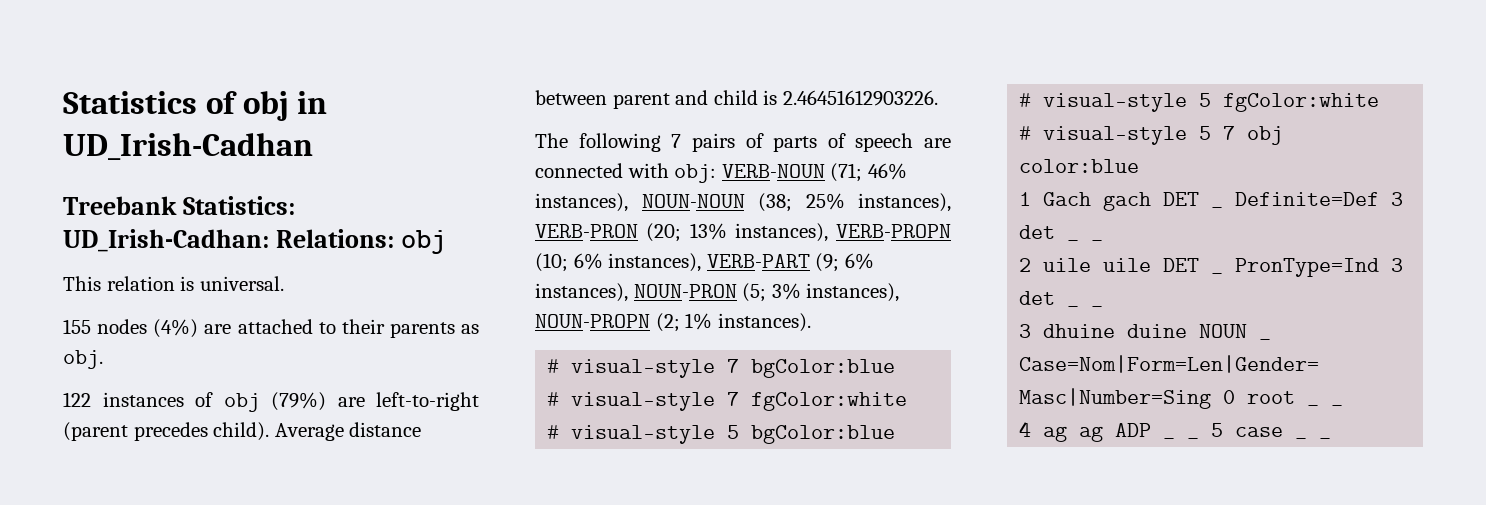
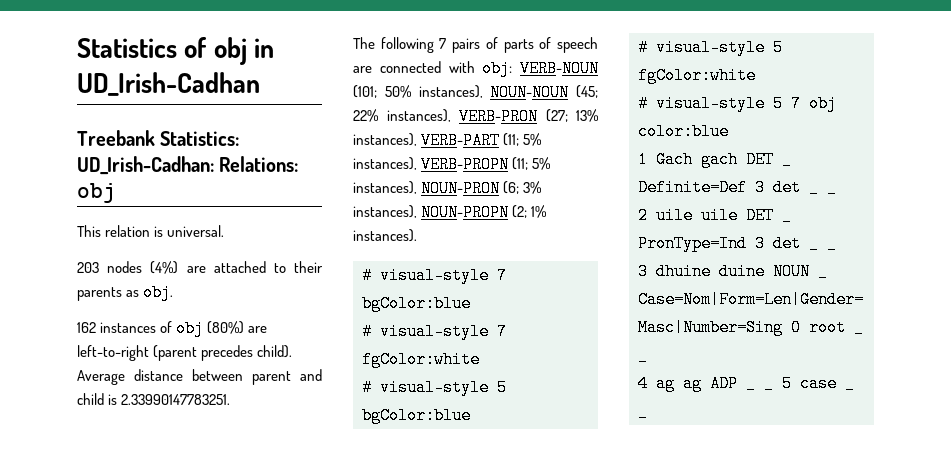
[63,319,91,334] 155 -> [77,262,99,273] 203
[63,392,91,407] 122 -> [77,322,96,333] 162
[271,392,326,411] (79%) -> [207,321,245,334] (80%)
[782,90,938,106] 2.46451612903226. -> [121,394,231,405] 2.33990147783251.
[830,163,907,182] [535,193,845,212] (71; 46% instances), NOUN-NOUN (38; 25% -> [353,84,598,101] [353,109,378,122] (101; 50% instances), NOUN-NOUN (45; 22%
[646,223,682,242] (20; -> [545,109,568,122] (27;
[836,224,951,238] [535,253,874,272] VERB-PROPN (10; 6% instances), VERB-PART (9; 6% -> [421,132,542,149] [353,156,551,173] VERB-PART (11; 5% instances), VERB-PROPN (11; 5%
[742,283,767,302] (5; -> [503,181,520,194] (6;

